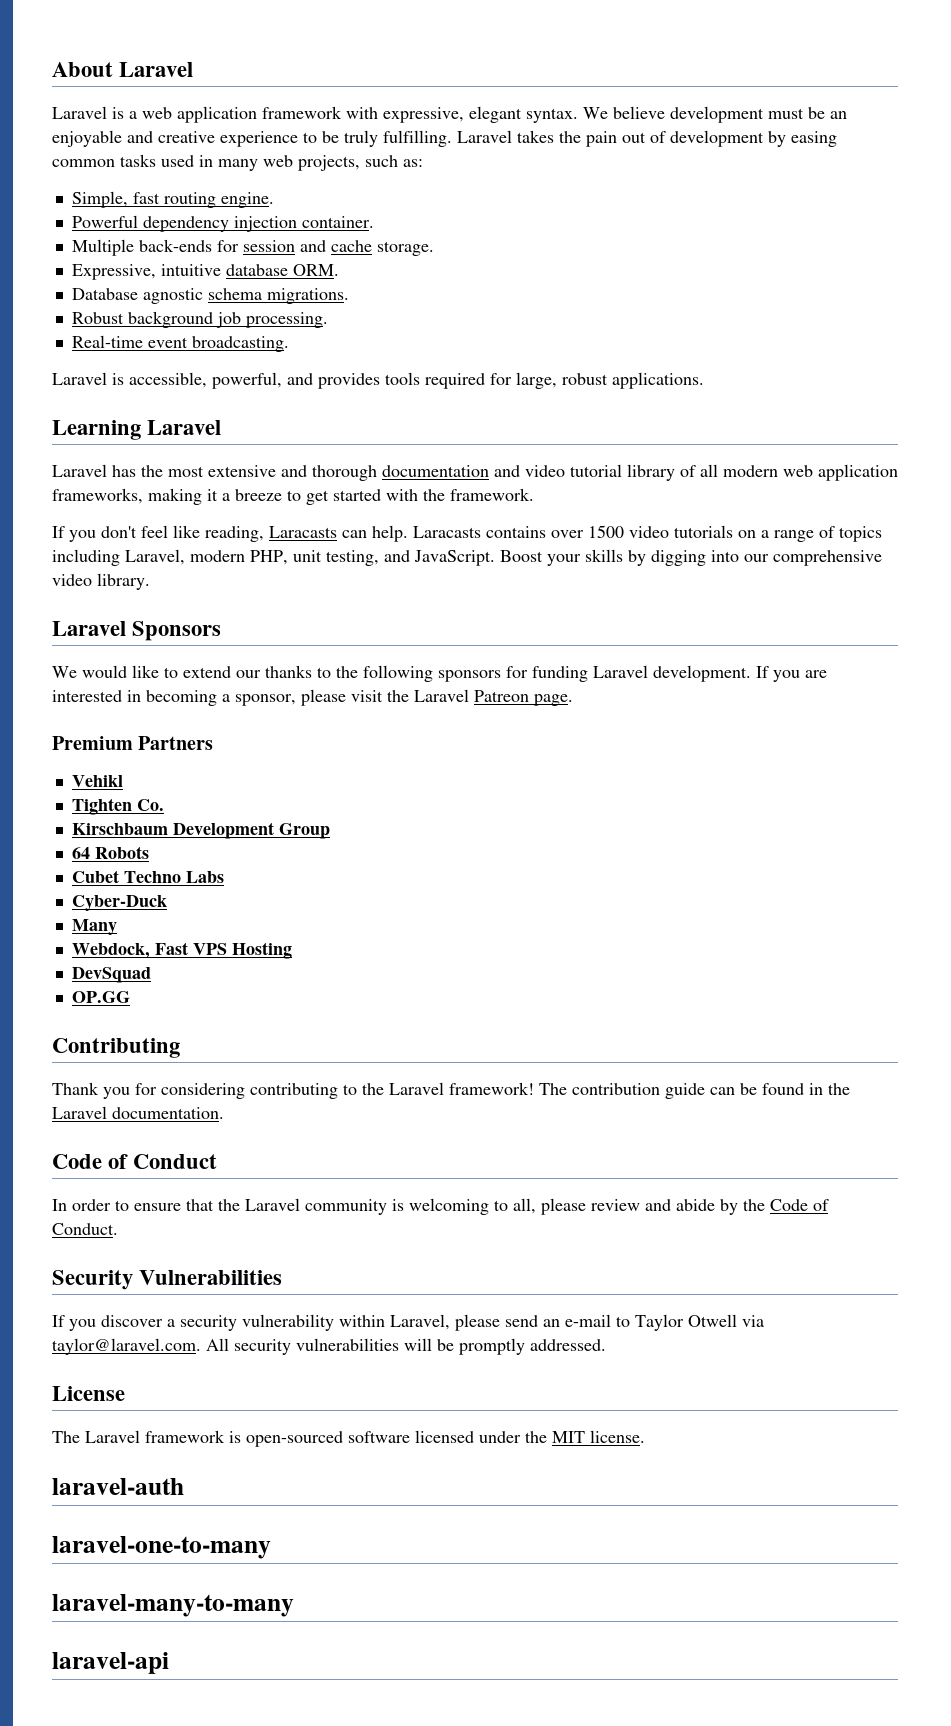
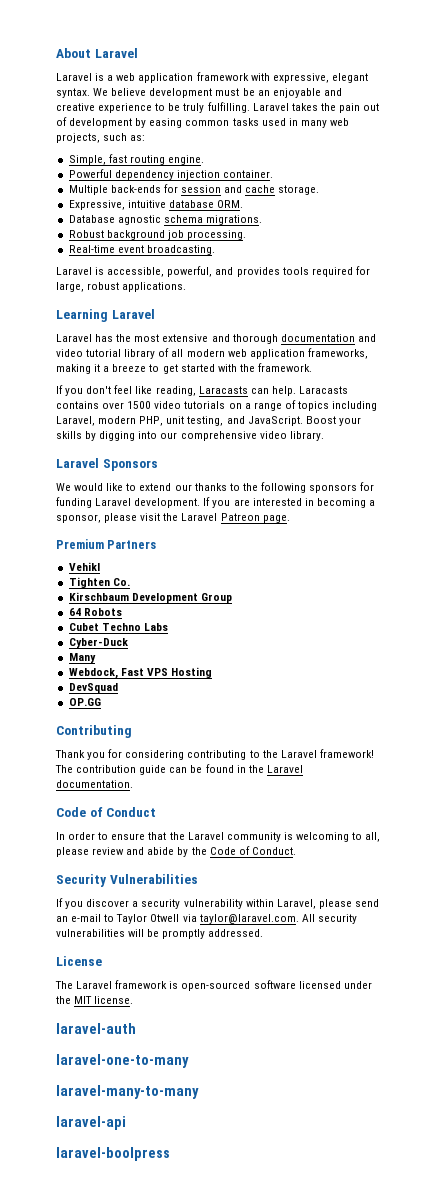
(169, 1663) none -> [56,1147,170,1161] // laravel-boolpress

